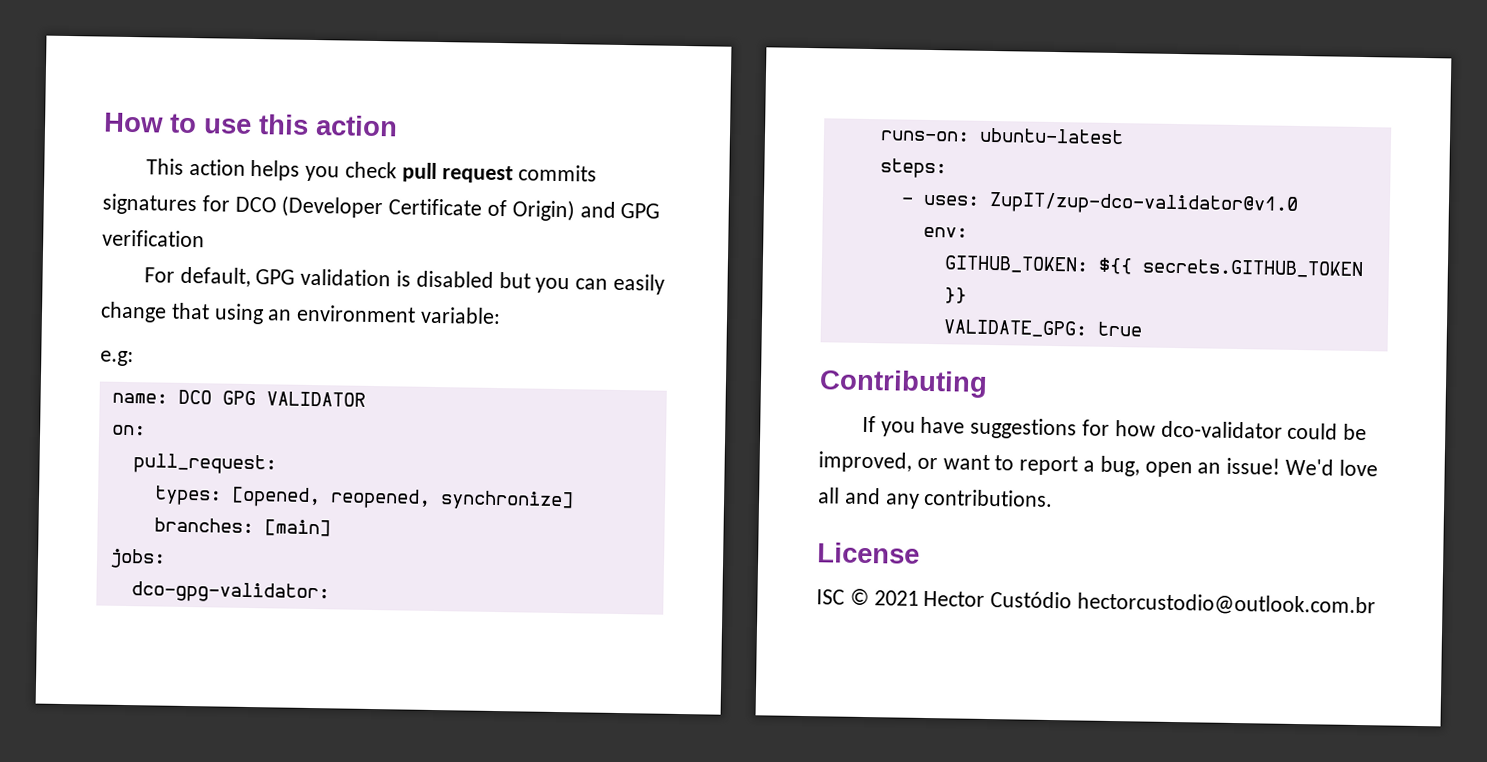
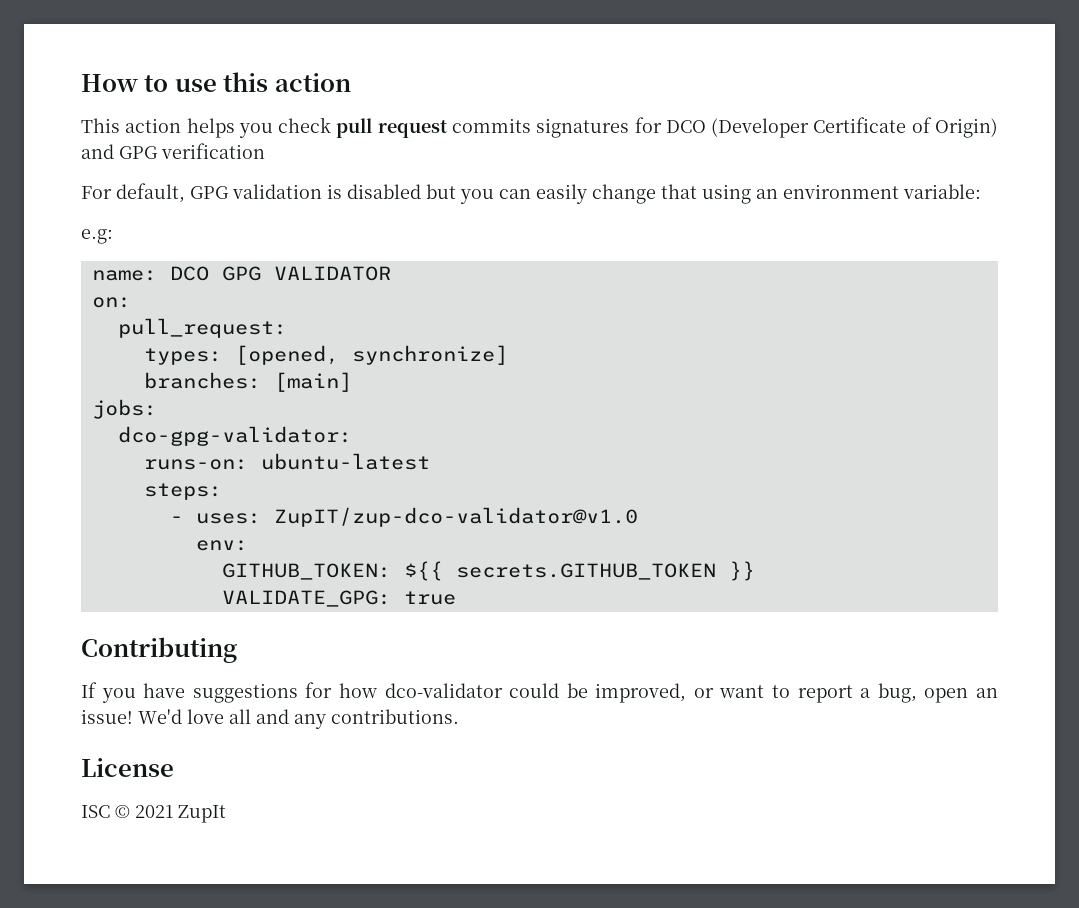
[329,488,431,509] reopened, -> (339, 355) none
[923,590,1377,617] Hector Custódio hectorcustodio@outlook.com.br -> [178,805,226,823] ZupIt

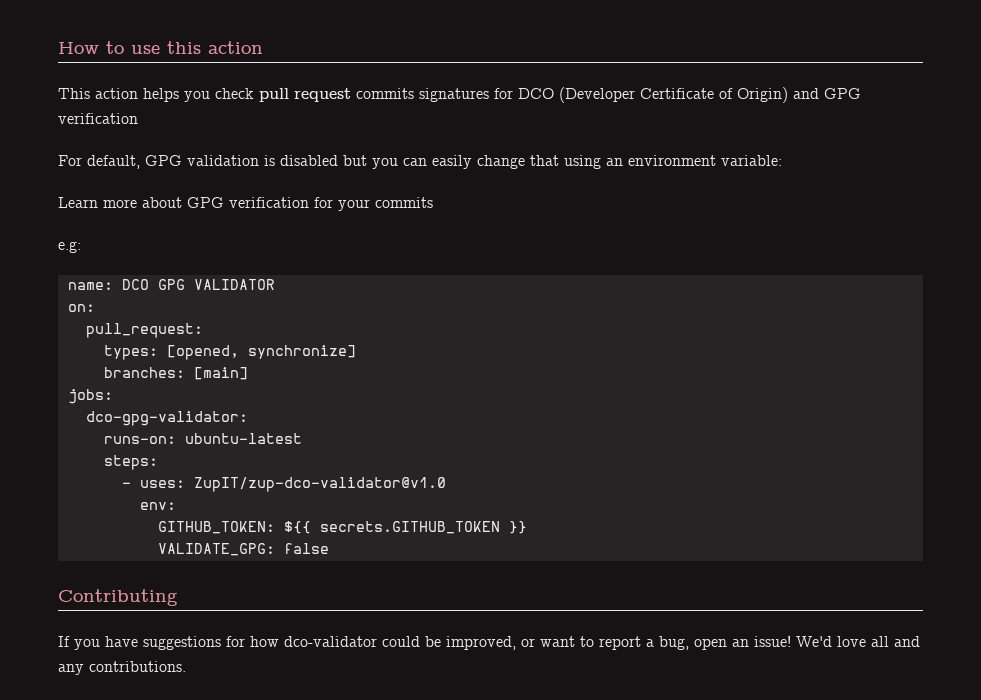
(981, 191) none -> [58,197,433,211] // Learn more about GPG verification for your commits
[403,591,456,605] true -> [283,543,329,554] false
[81,758,174,777] [81,805,226,823] // License // ISC © 2021 ZupIt -> (186, 666) none

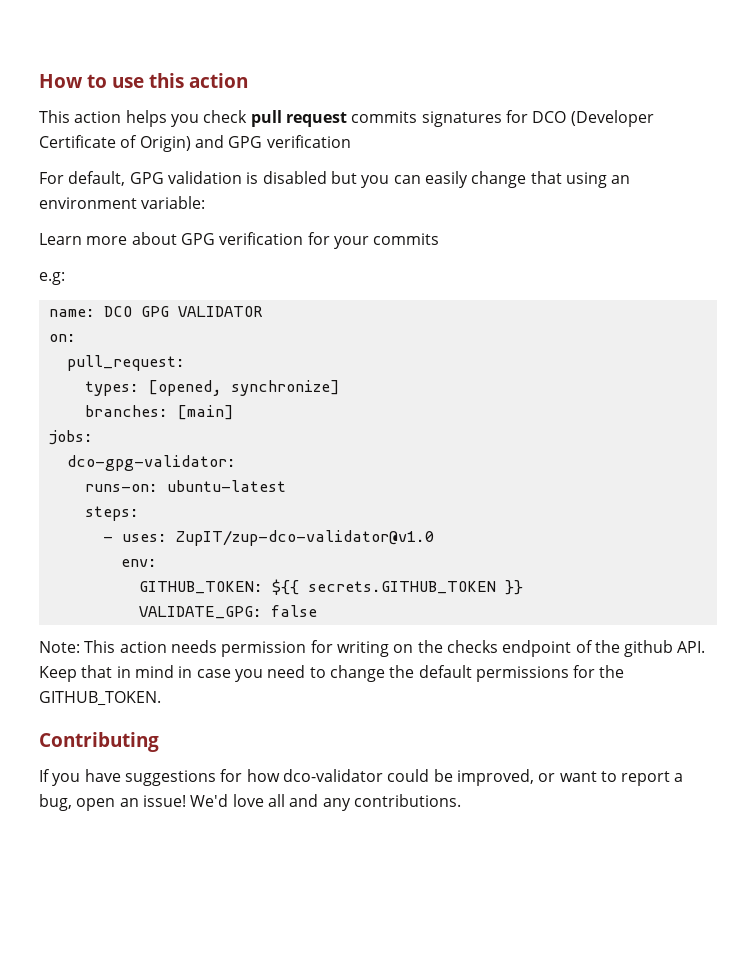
(329, 548) none -> [39,640,706,657] [39,665,625,682] [39,691,161,706] // Note: This action needs permission for writing on the checks endpoint of the github API. Keep that in mind in case you need to change the default permissions for the GITHUB_TOKEN.

